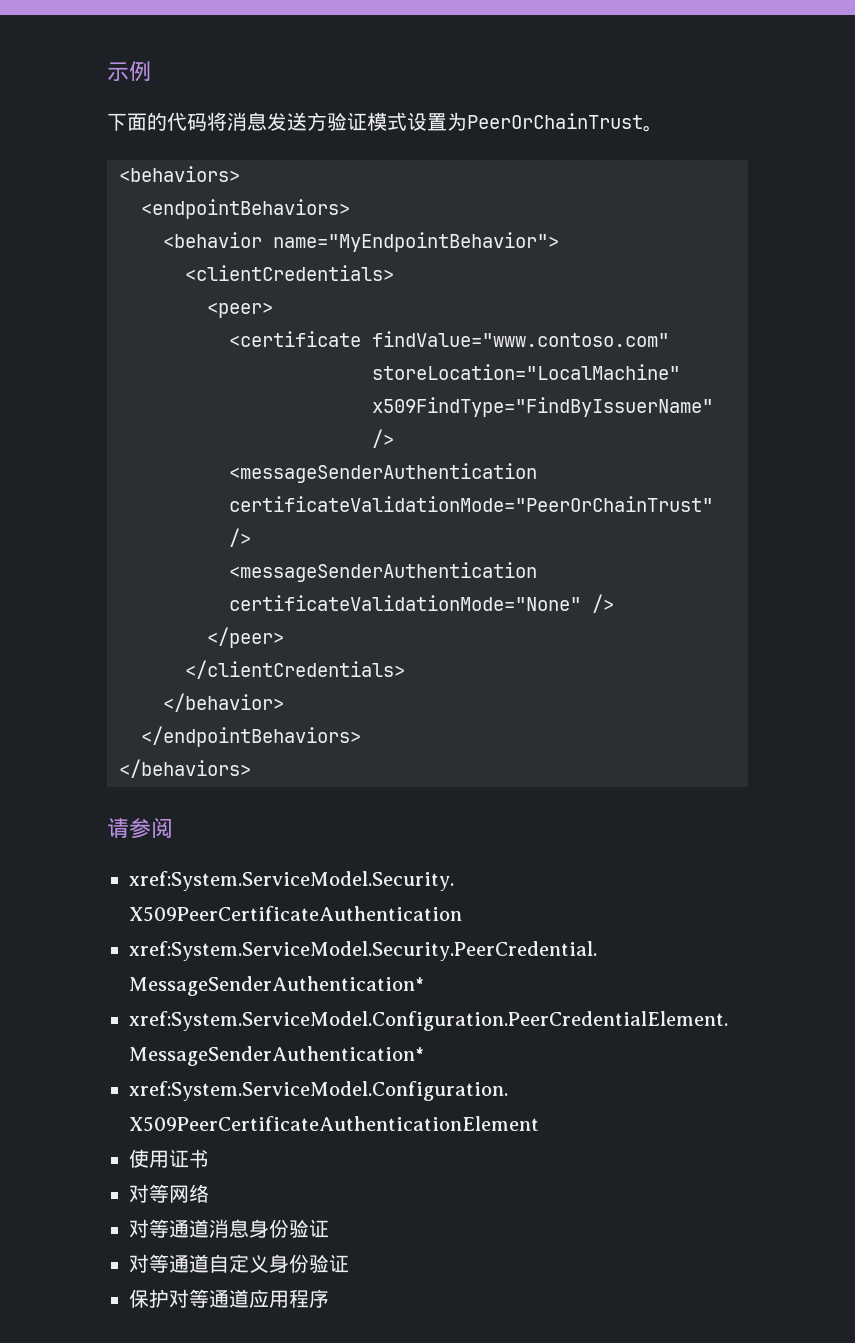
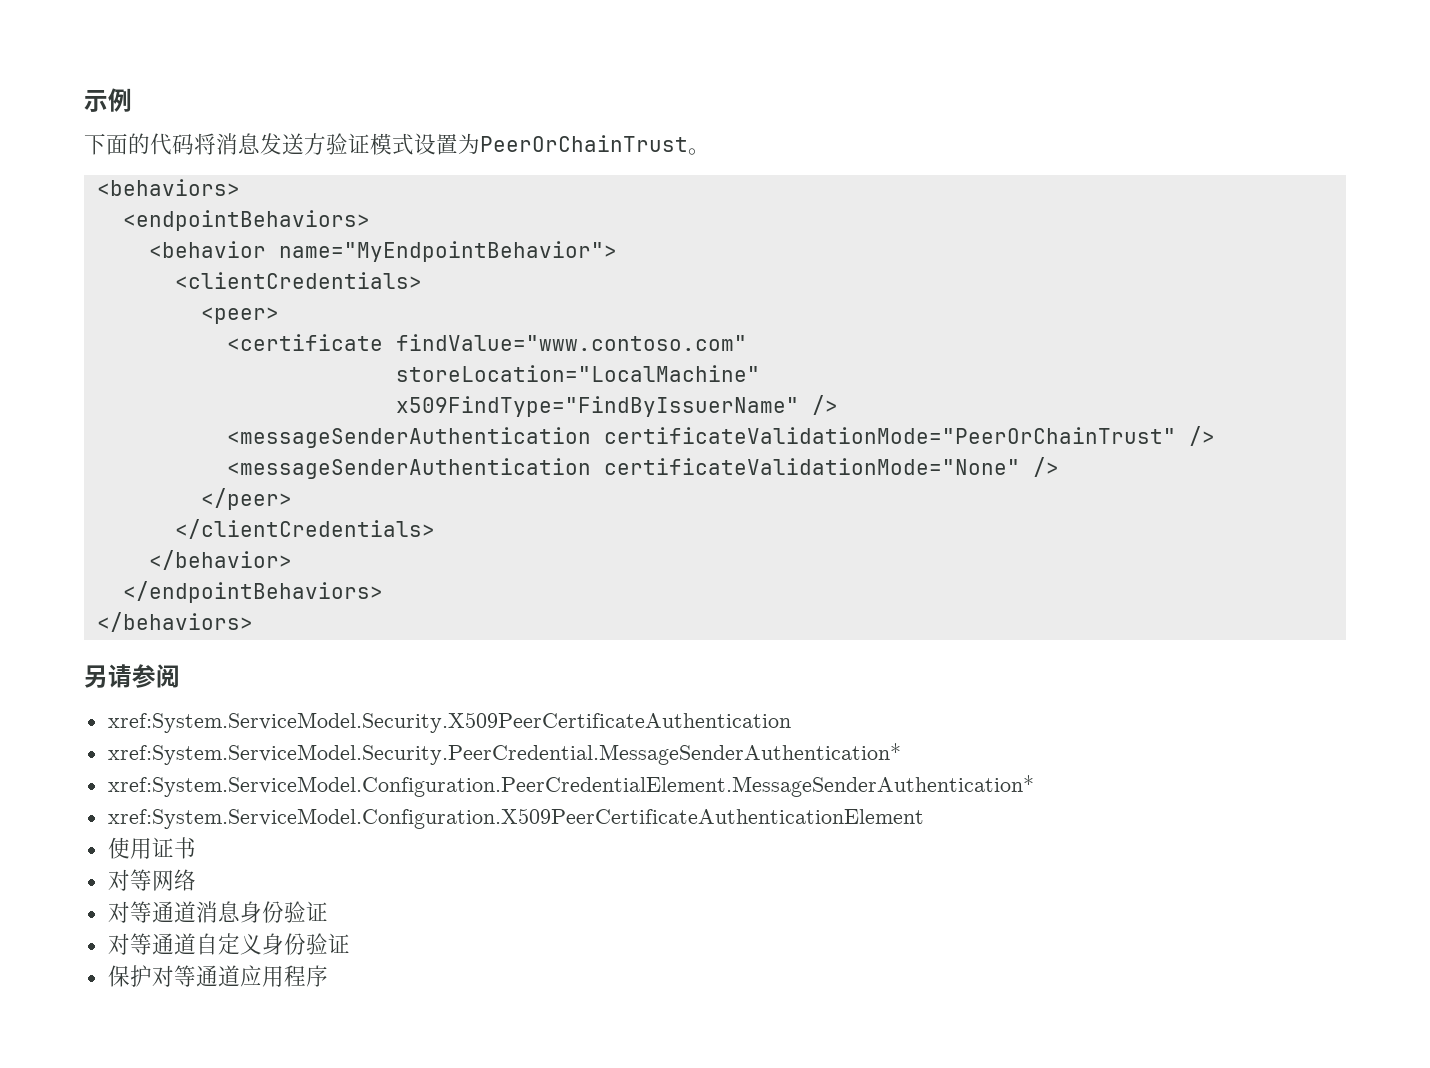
(251, 768) none -> [84,665,108,688] 另

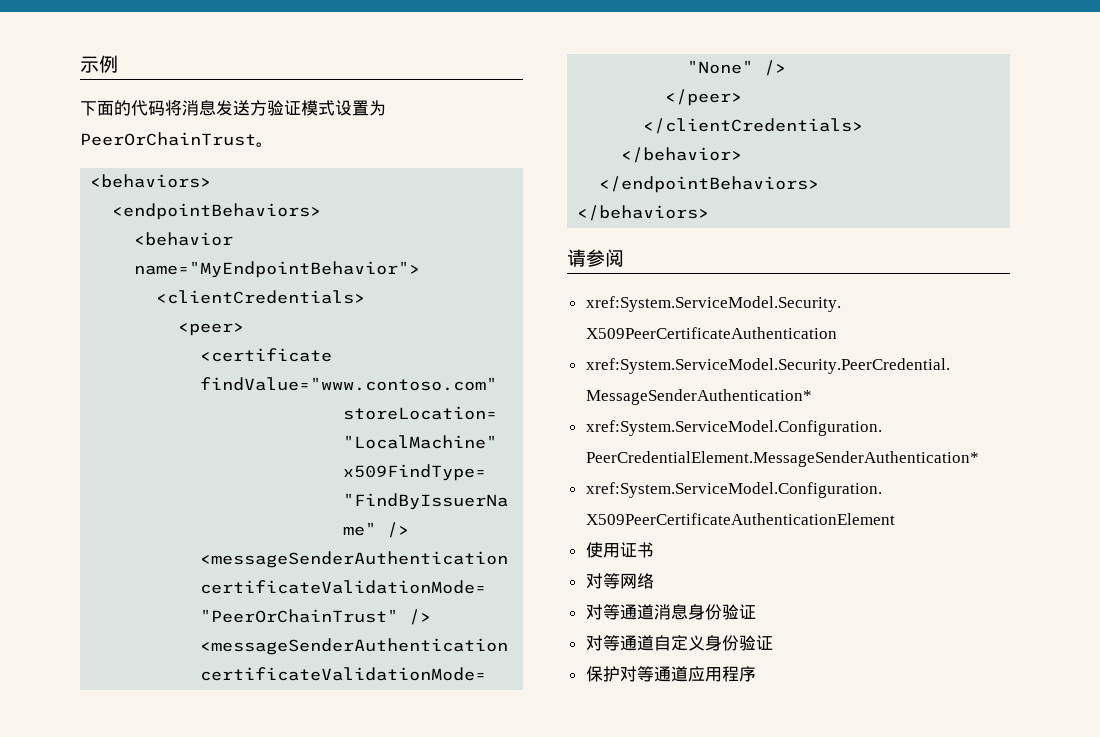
[84,665,108,688] 另 -> (710, 213) none

